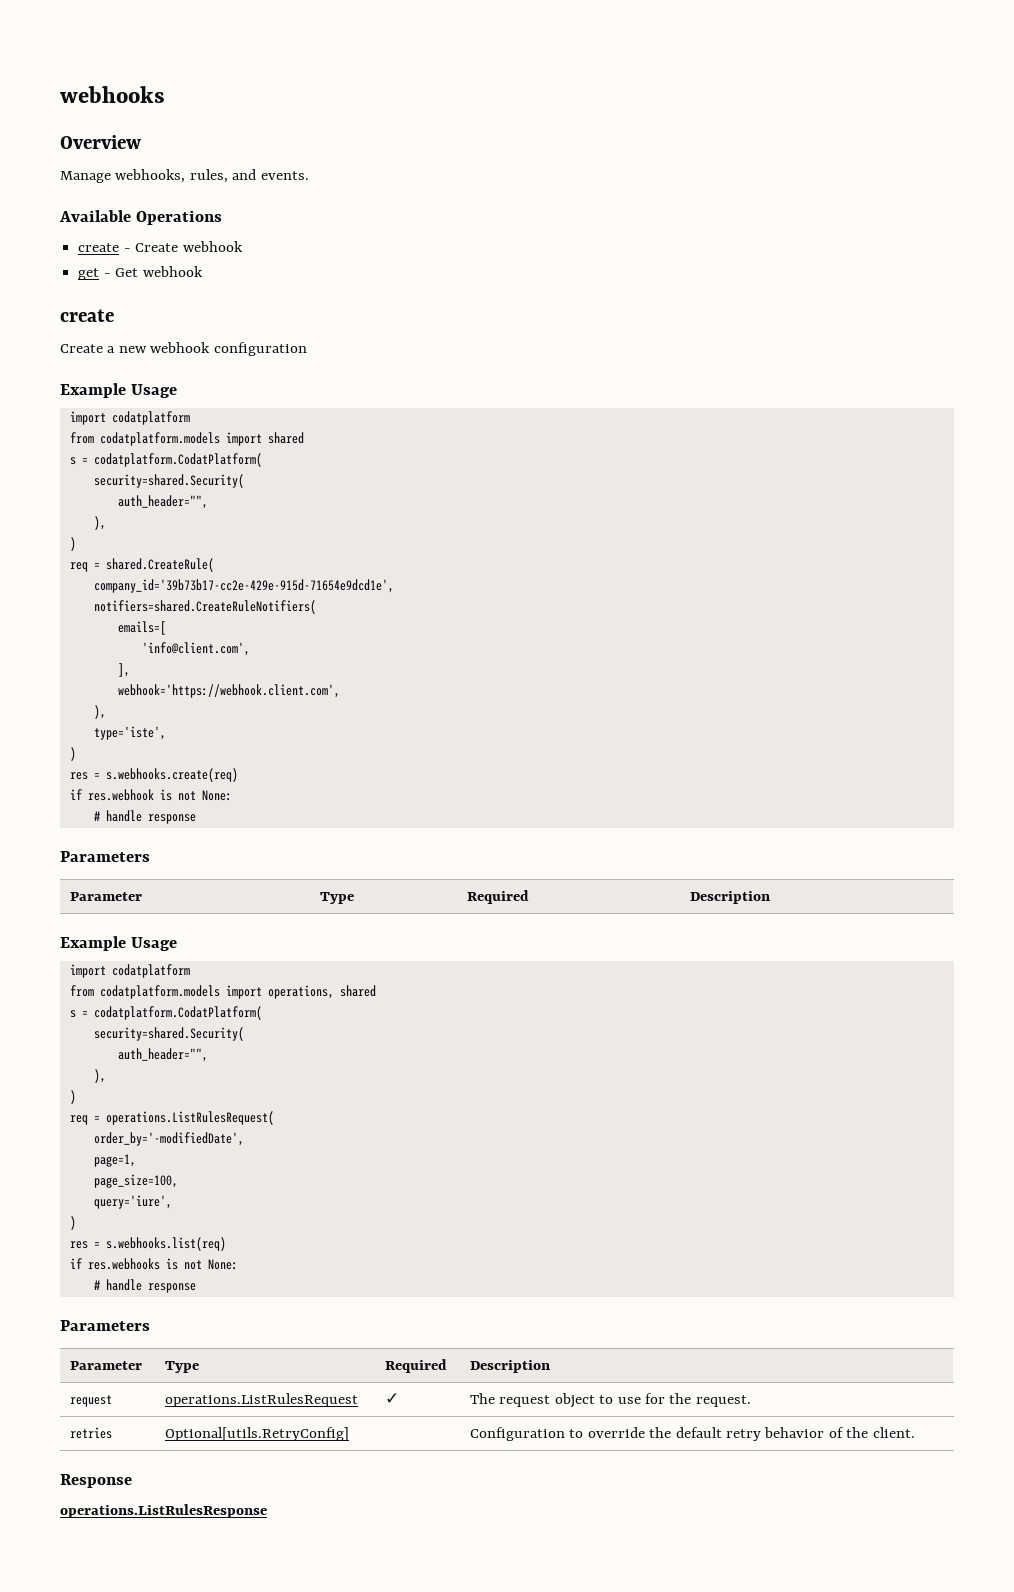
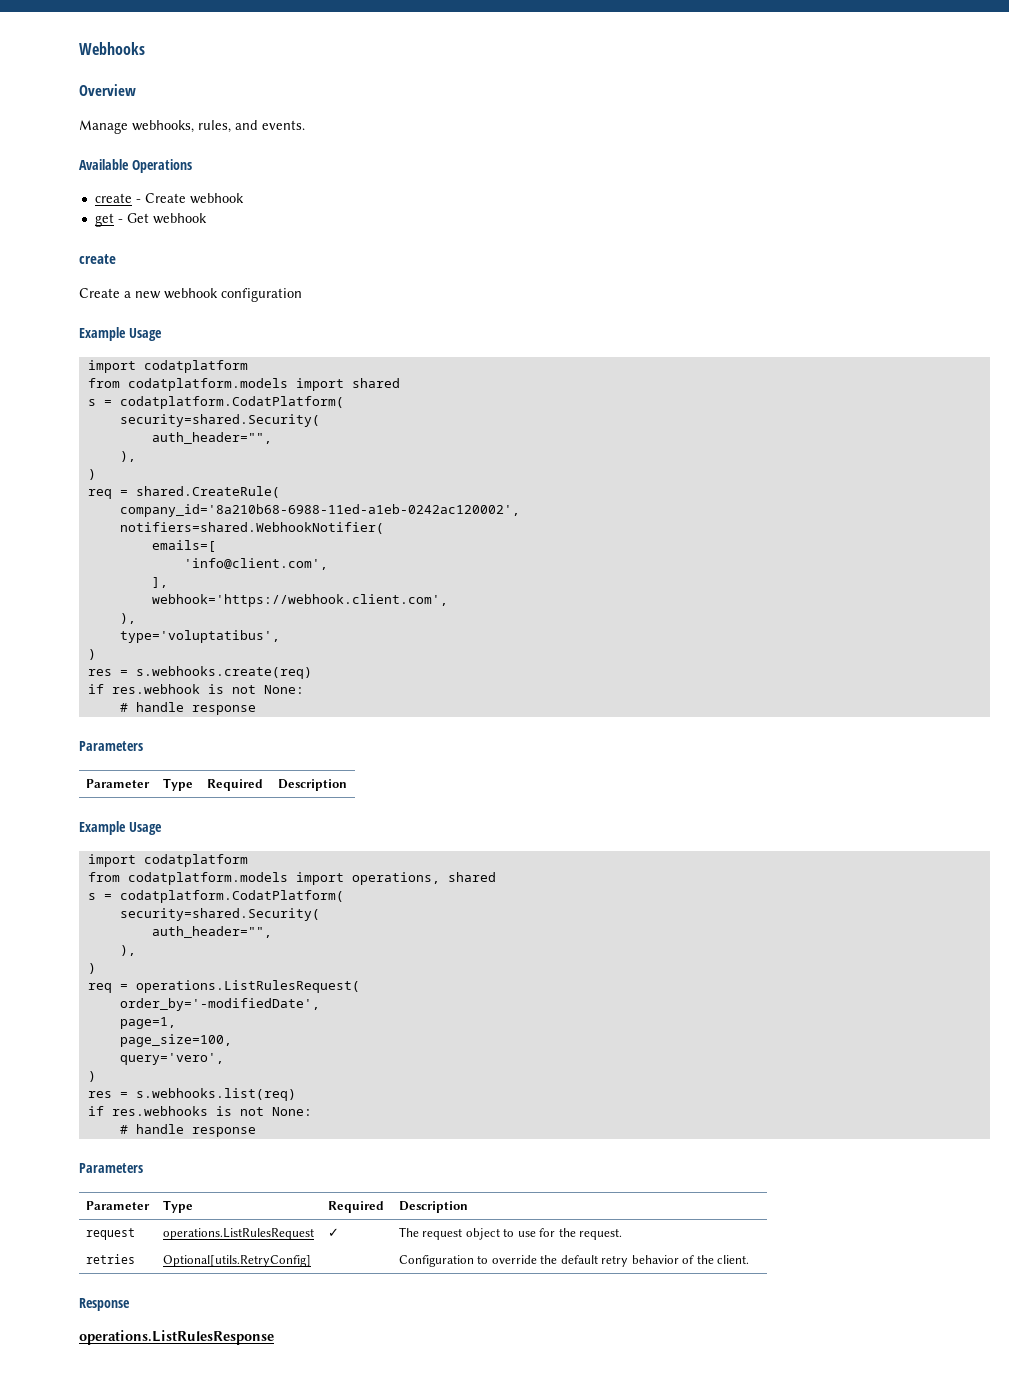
[60,86,165,103] webhooks -> [79,42,145,55] Webhooks
[93,579,394,593] [93,600,316,614] company_id='39b73b17-cc2e-429e-915d-71654e9dcd1e', // notifiers=shared.CreateRuleNotifiers( -> [119,504,520,517] [119,522,384,534] company_id='8a210b68-6988-11ed-a1eb-0242ac120002', // notifiers=shared.WebhookNotifier(
[93,726,166,740] type='iste', -> [119,630,280,643] type='voluptatibus',
[93,1195,172,1209] query='iure', -> [119,1053,224,1065] query='vero',

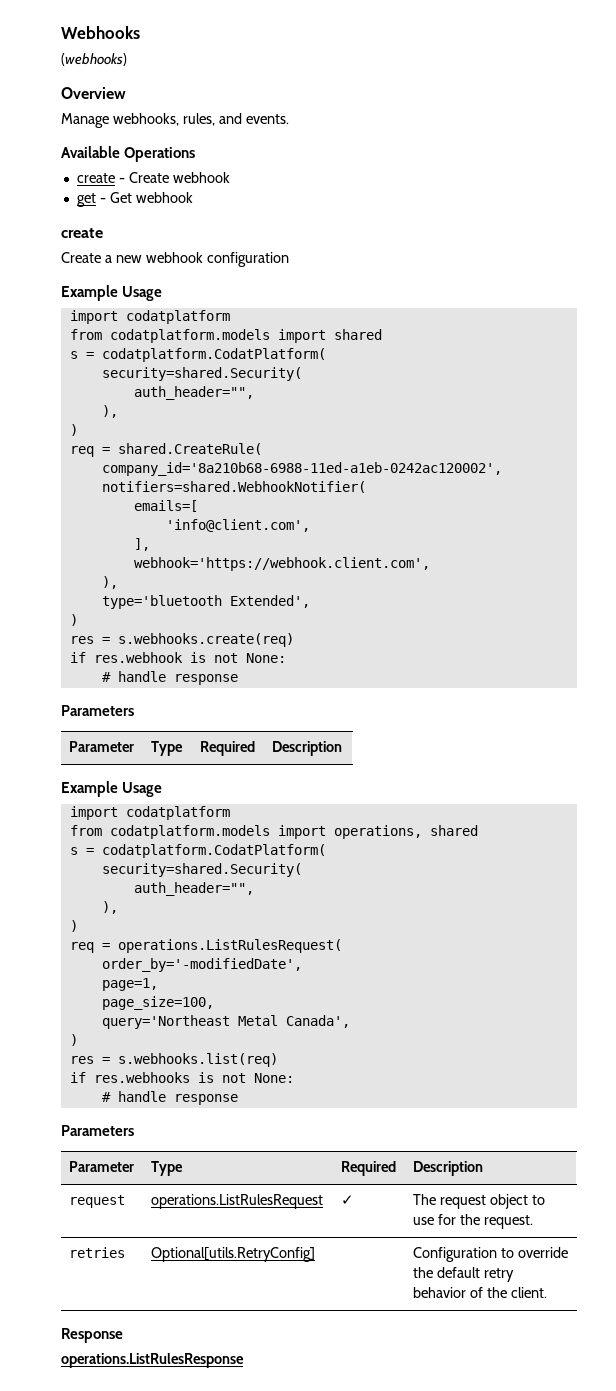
(145, 48) none -> [61,53,127,66] // (webhooks)
[119,630,280,643] type='voluptatibus', -> [101,595,310,609] type='bluetooth Extended',
[119,1053,224,1065] query='vero', -> [101,1015,350,1029] query='Northeast Metal Canada',

